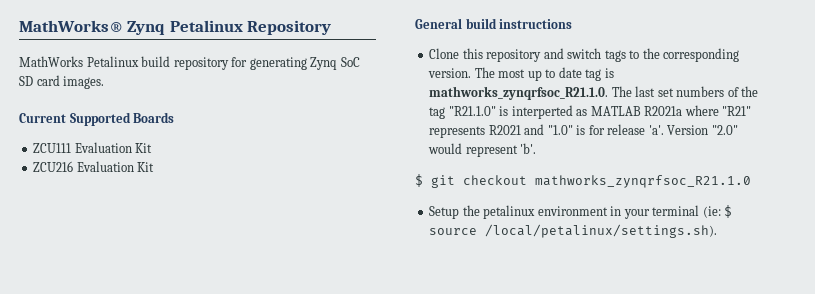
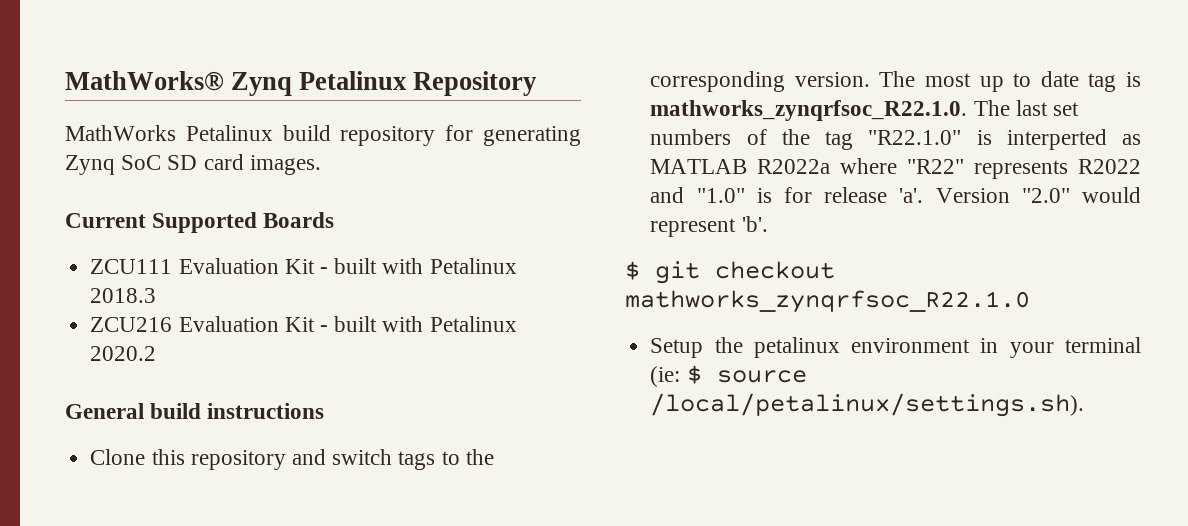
[33,161,155,172] // ZCU216 Evaluation Kit -> [319,258,517,274] [90,288,157,303] [90,316,517,332] [90,346,157,361] - built with Petalinux 2018.3 // ZCU216 Evaluation Kit - built with Petalinux 2020.2
[429,86,609,100] mathworks_zynqrfsoc_R21.1.0. -> [650,100,968,121] mathworks_zynqrfsoc_R22.1.0.
[448,106,496,116] "R21.1.0" -> [868,130,962,145] "R22.1.0"
[644,105,752,116] [429,125,521,138] R2021a where "R21" represents R2021 -> [757,158,1141,179] R2022a where "R22" represents R2022
[535,175,751,188] mathworks_zynqrfsoc_R21.1.0 -> [625,290,1030,313] mathworks_zynqrfsoc_R22.1.0

